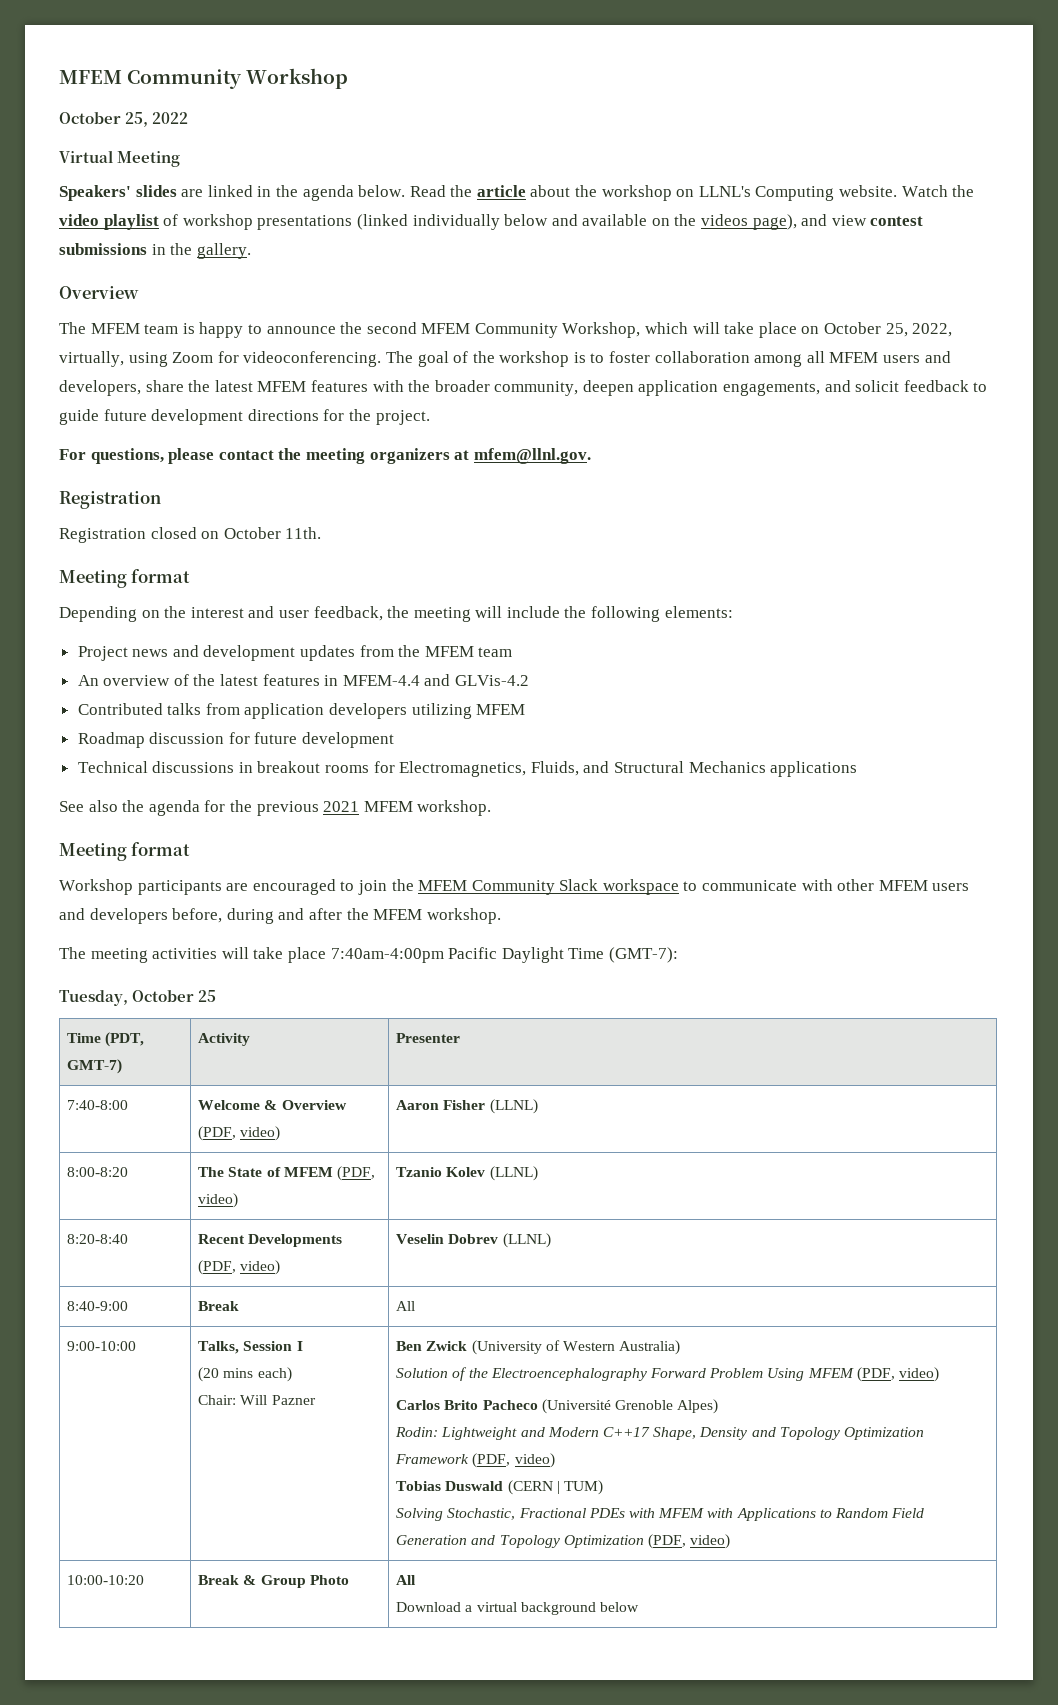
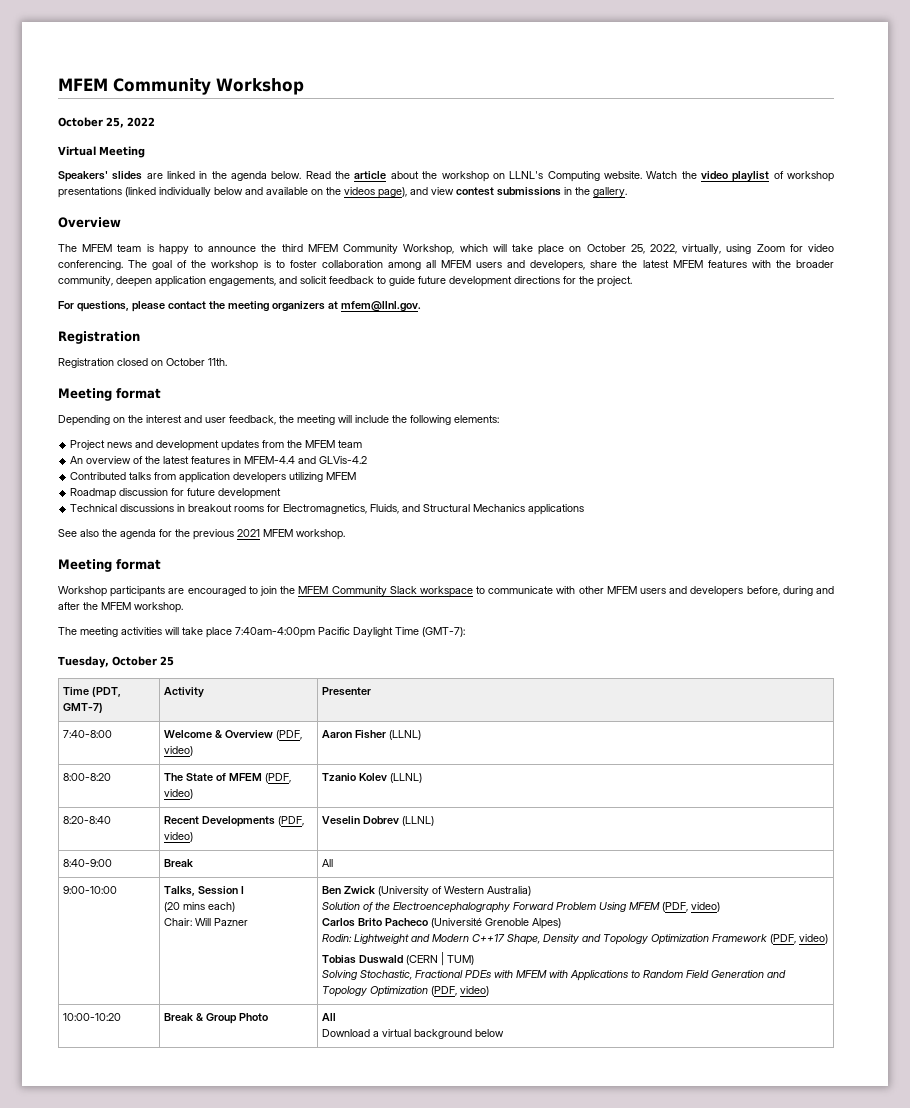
[366,322,417,334] second -> [281,244,303,252] third
[243,351,382,367] videoconferencing. -> [808,244,835,252] [58,260,123,270] video conferencing.

